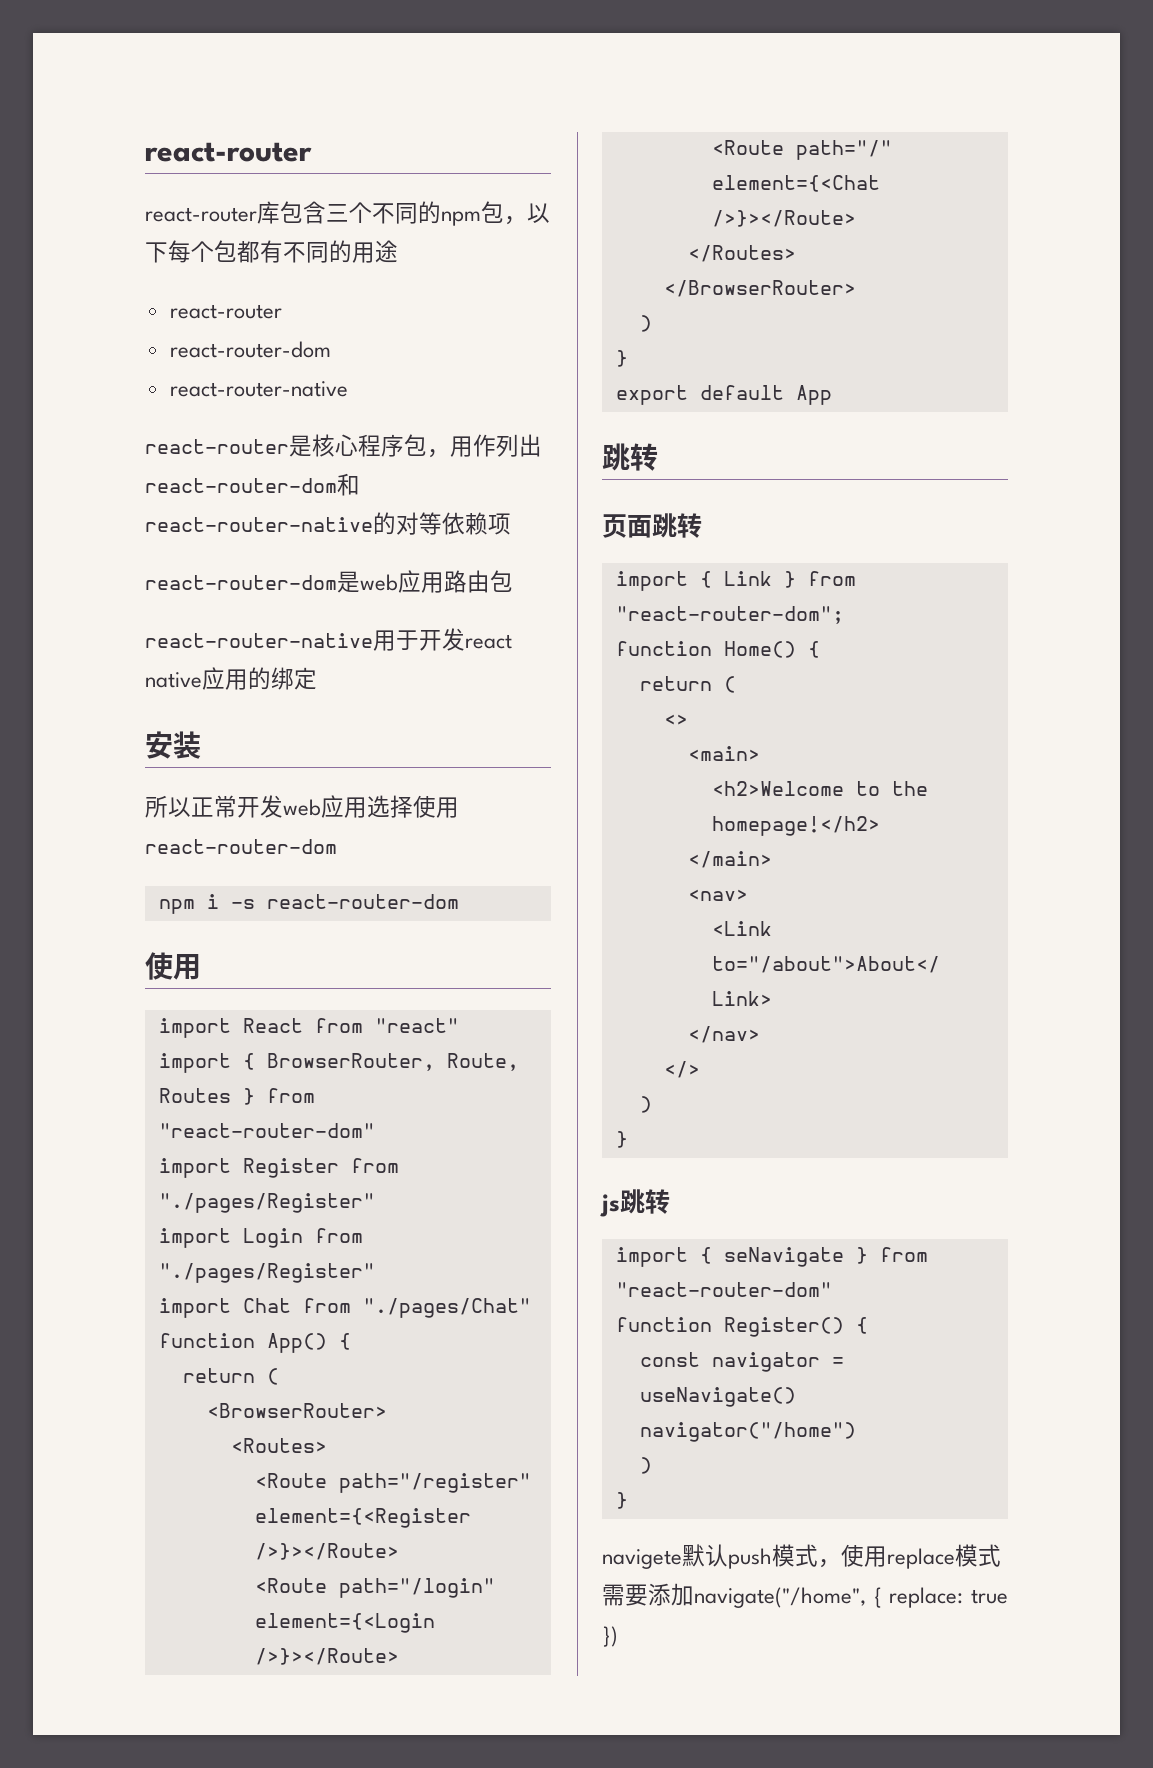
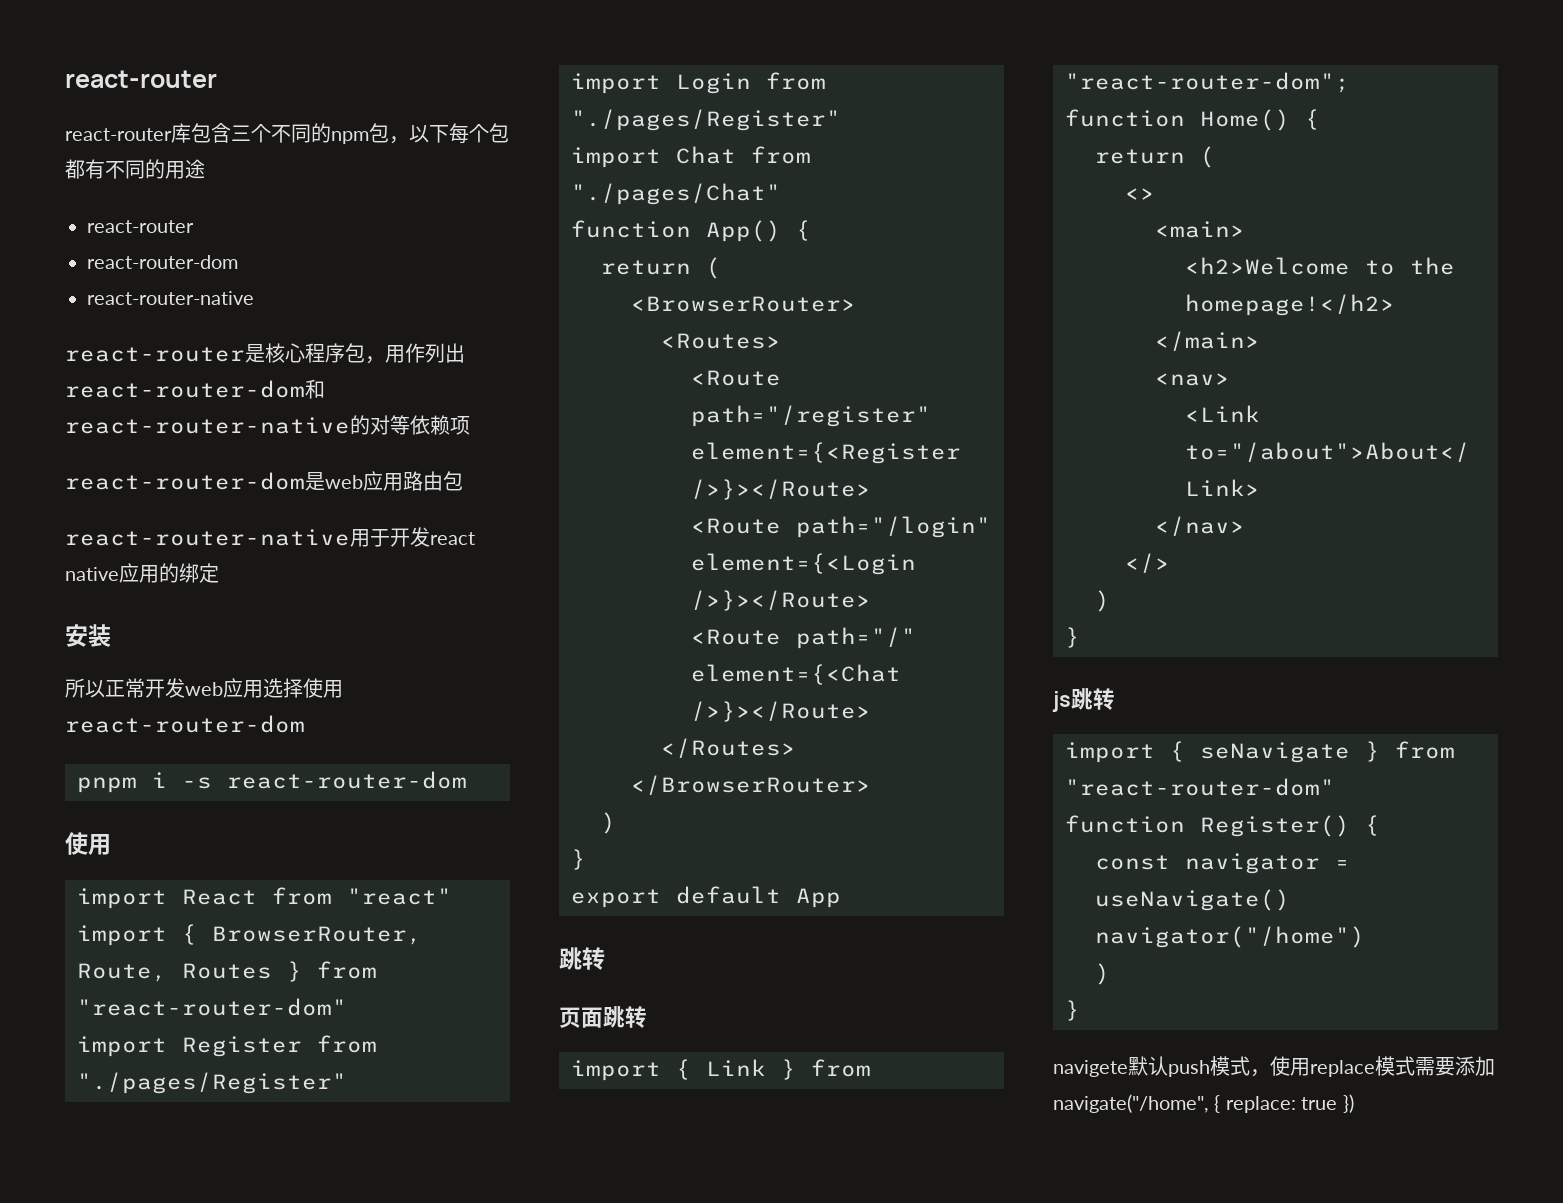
[158,899,195,914] npm -> [77,777,137,793] pnpm

